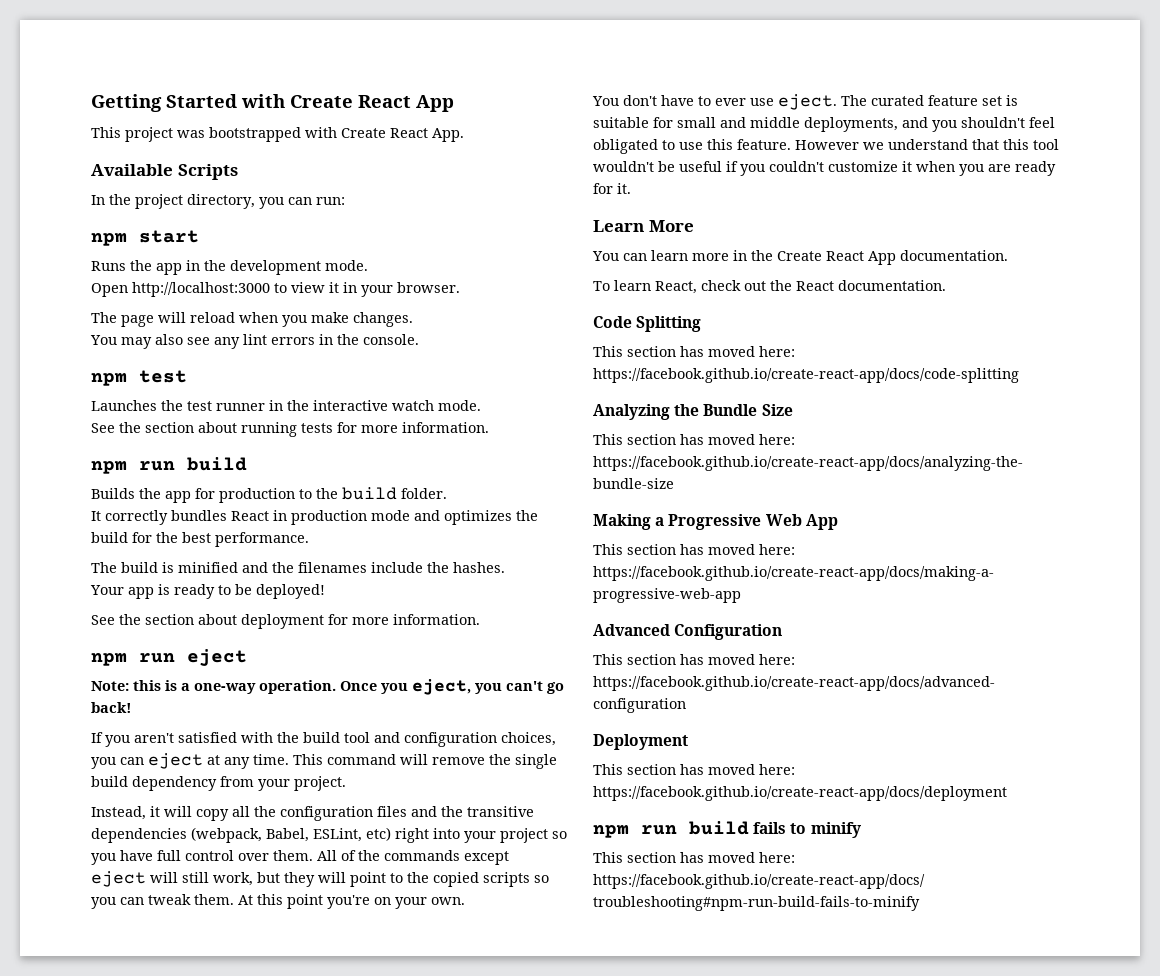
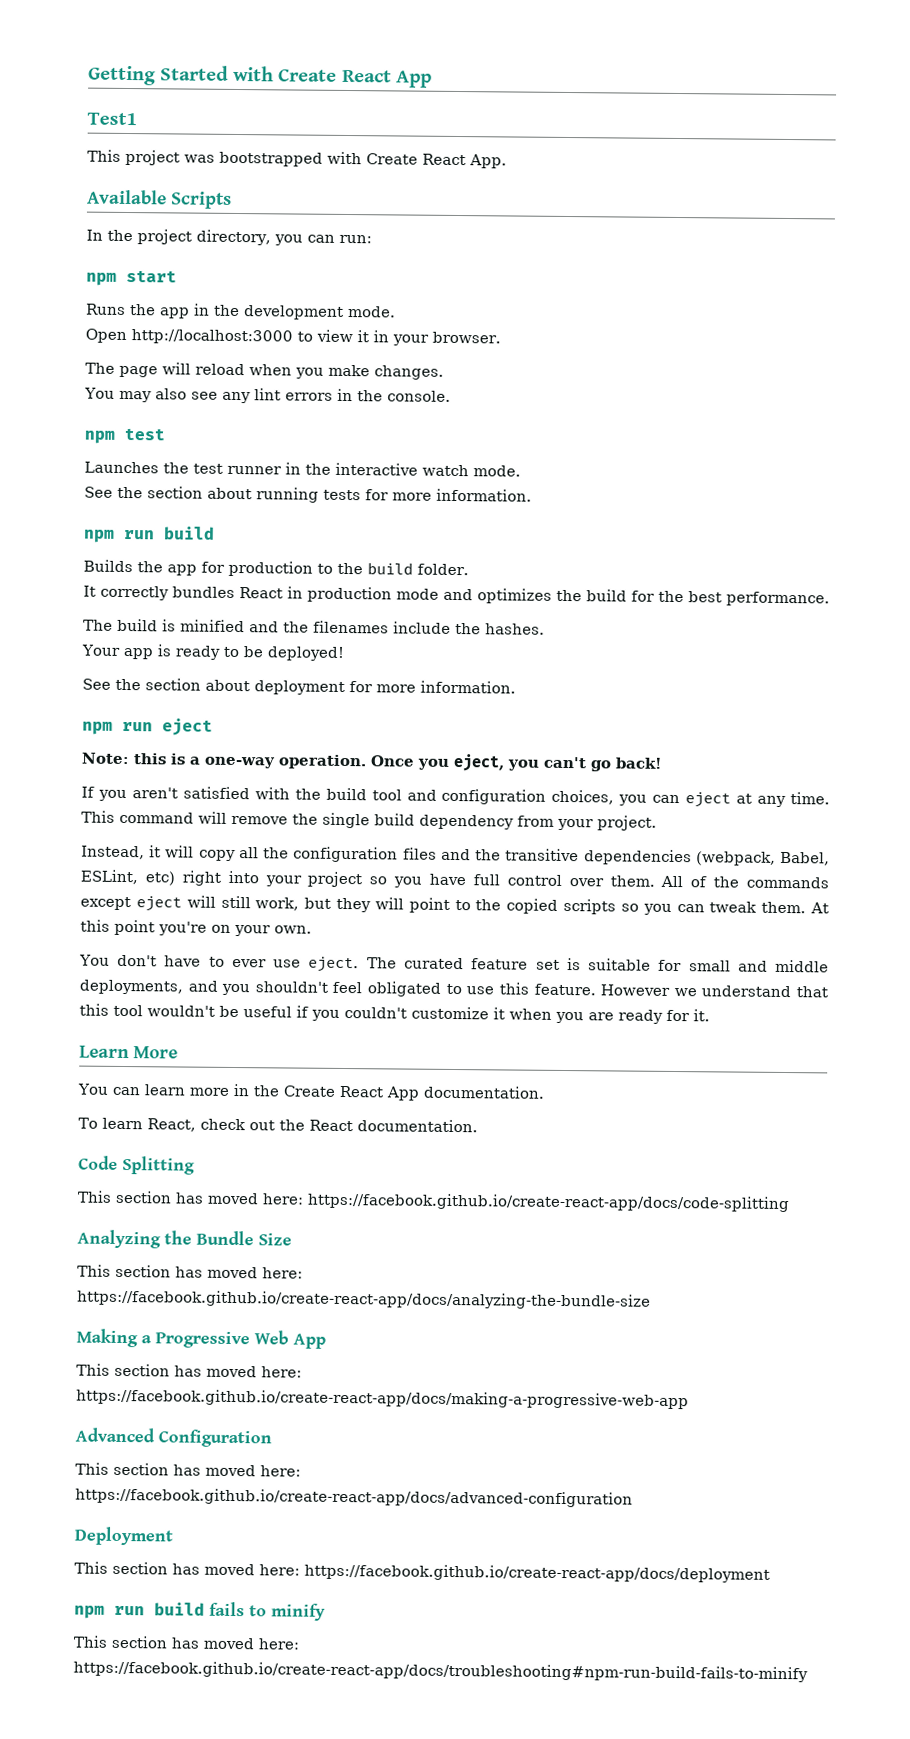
(454, 103) none -> [87,112,137,126] // Test1

